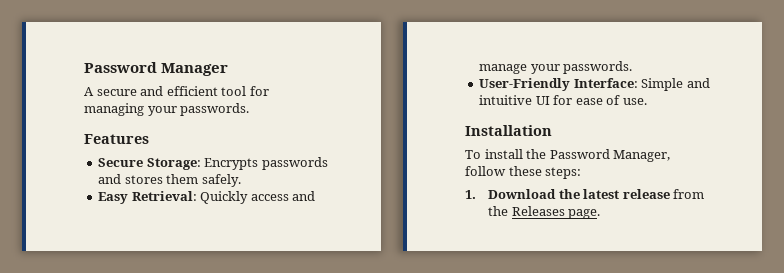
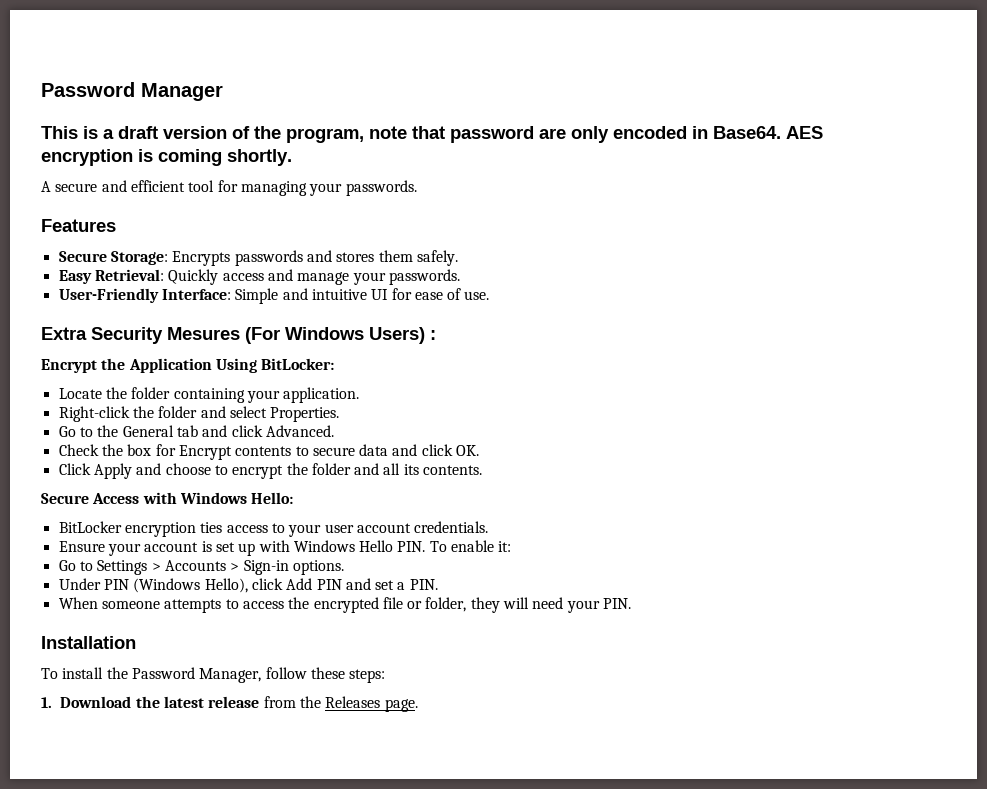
(229, 69) none -> [41,126,823,143] [41,149,292,166] // This is a draft version of the program, note that password are only encoded in Base64. AES encryption is coming shortly.
(647, 101) none -> [41,327,436,344] [41,358,335,373] [58,387,360,403] [58,406,340,422] [58,425,334,437] [58,444,480,460] [58,463,483,479] [41,492,294,504] [58,521,489,537] [58,540,512,556] [58,560,344,575] [58,578,438,593] [58,597,632,613] // Extra Security Mesures (For Windows Users) : // Encrypt the Application Using BitLocker: // Locate the folder containing your application. // Right-click the folder and select Properties. // Go to the General tab and click Advanced. // Check the box for Encrypt contents to secure data and click OK. // Click Apply and choose to encrypt the folder and all its contents. // Secure Access with Windows Hello: // BitLocker encryption ties access to your user account credentials. // Ensure your account is set up with Windows Hello PIN. To enable it: // Go to Settings > Accounts > Sign-in options. // Under PIN (Windows Hello), click Add PIN and set a PIN. // When someone attempts to access the encrypted file or folder, they will need your PIN.

